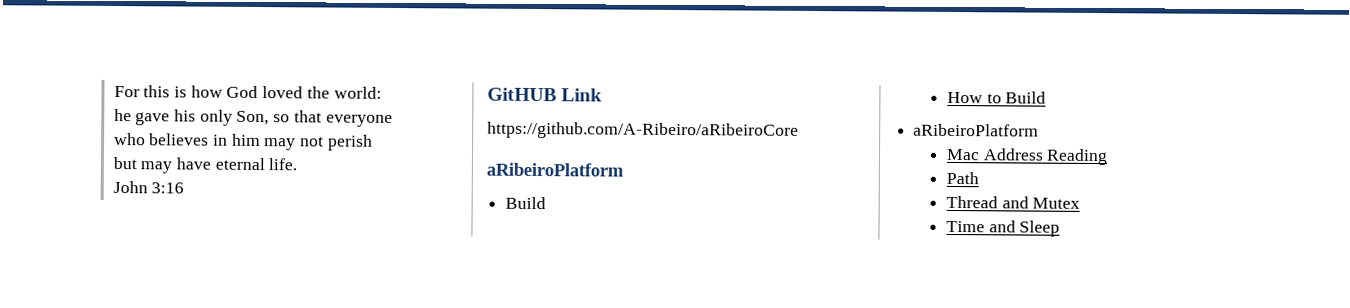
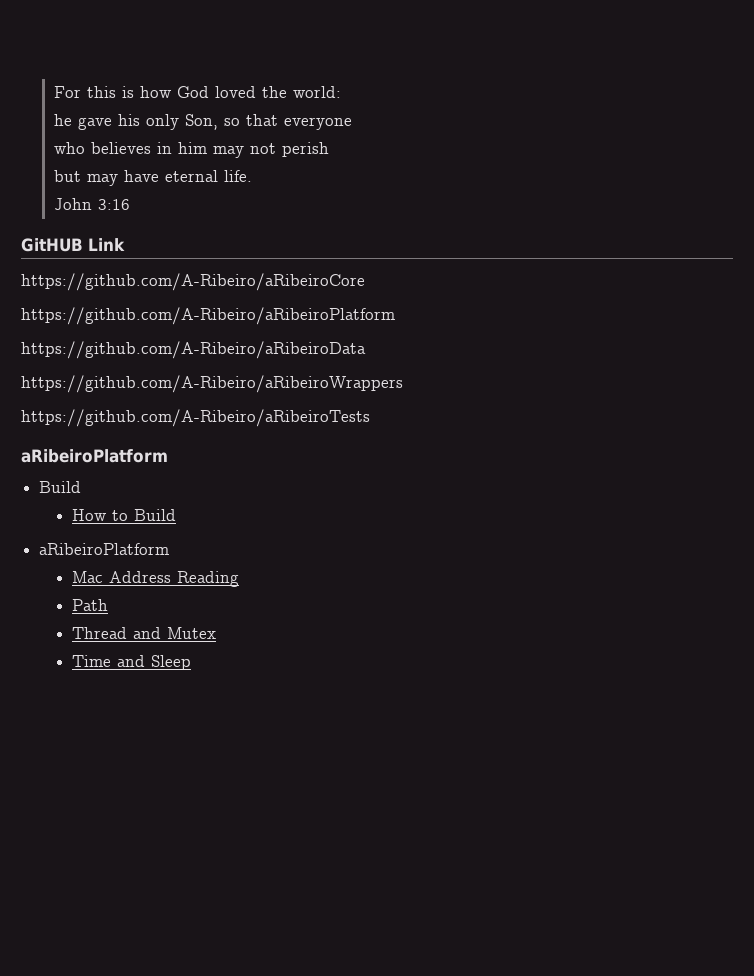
(799, 130) none -> [21,307,395,325] [21,341,366,359] [21,375,403,393] [21,409,370,427] // https://github.com/A-Ribeiro/aRibeiroPlatform // https://github.com/A-Ribeiro/aRibeiroData // https://github.com/A-Ribeiro/aRibeiroWrappers // https://github.com/A-Ribeiro/aRibeiroTests

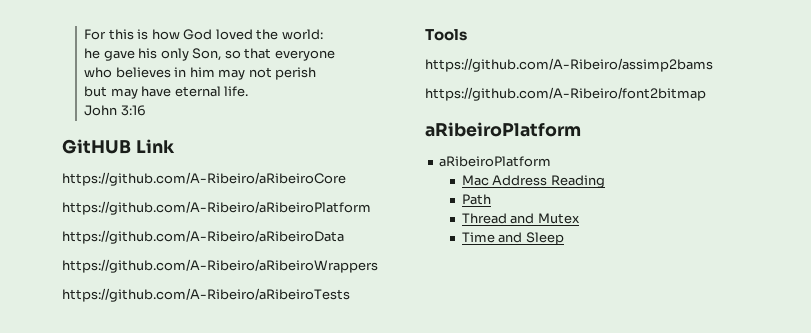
[21,449,168,463] [39,481,82,493] [71,509,176,521] aRibeiroPlatform // Build // How to Build -> [425,29,467,41] [425,58,713,72] [425,87,706,101] [425,122,581,137] Tools // https://github.com/A-Ribeiro/assimp2bams // https://github.com/A-Ribeiro/font2bitmap // aRibeiroPlatform

